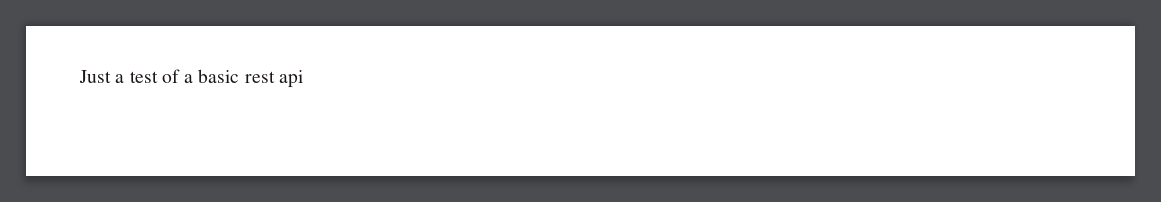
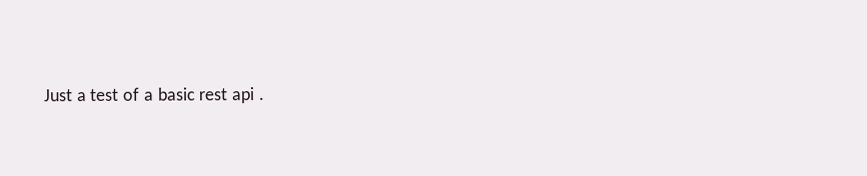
(303, 79) none -> [258,97,265,101] .

